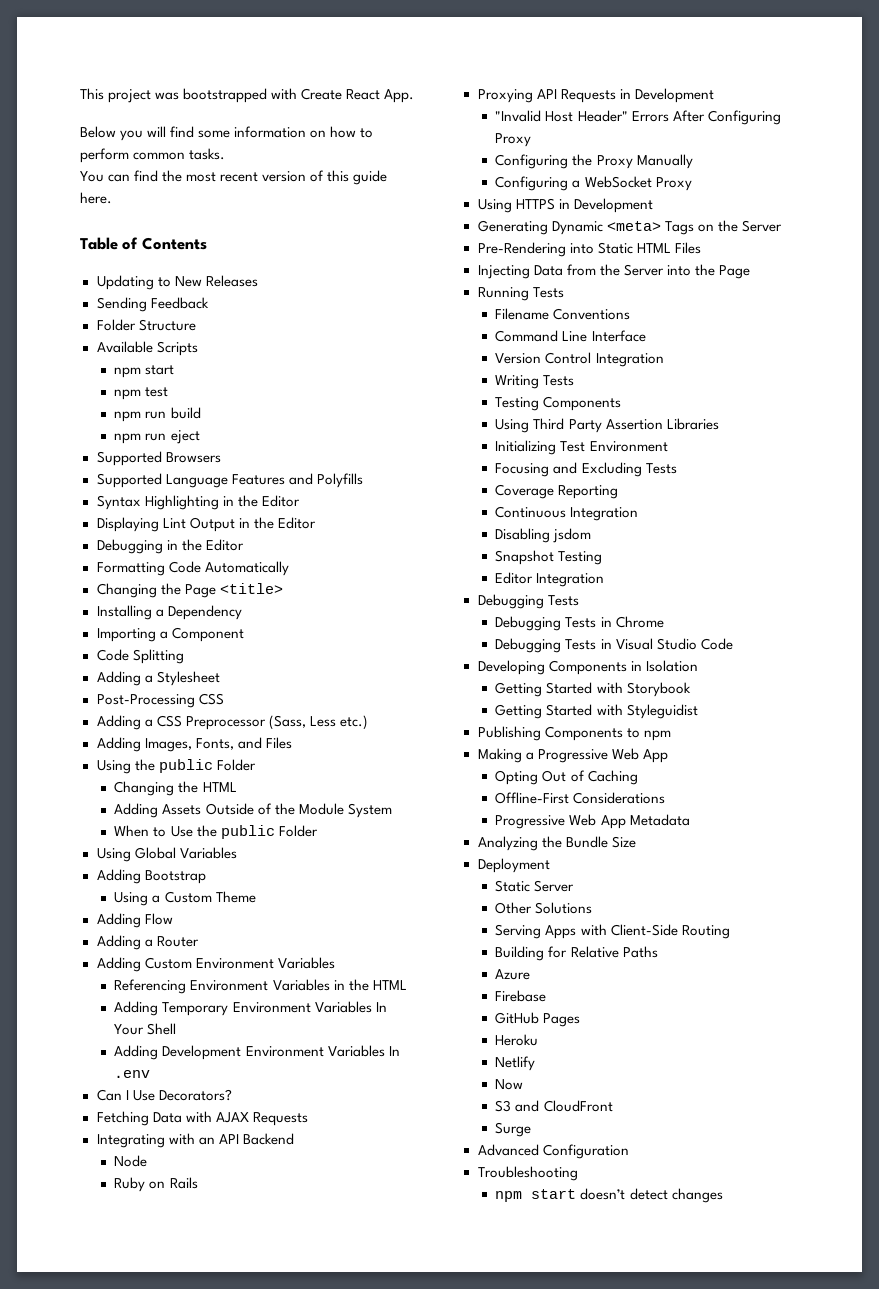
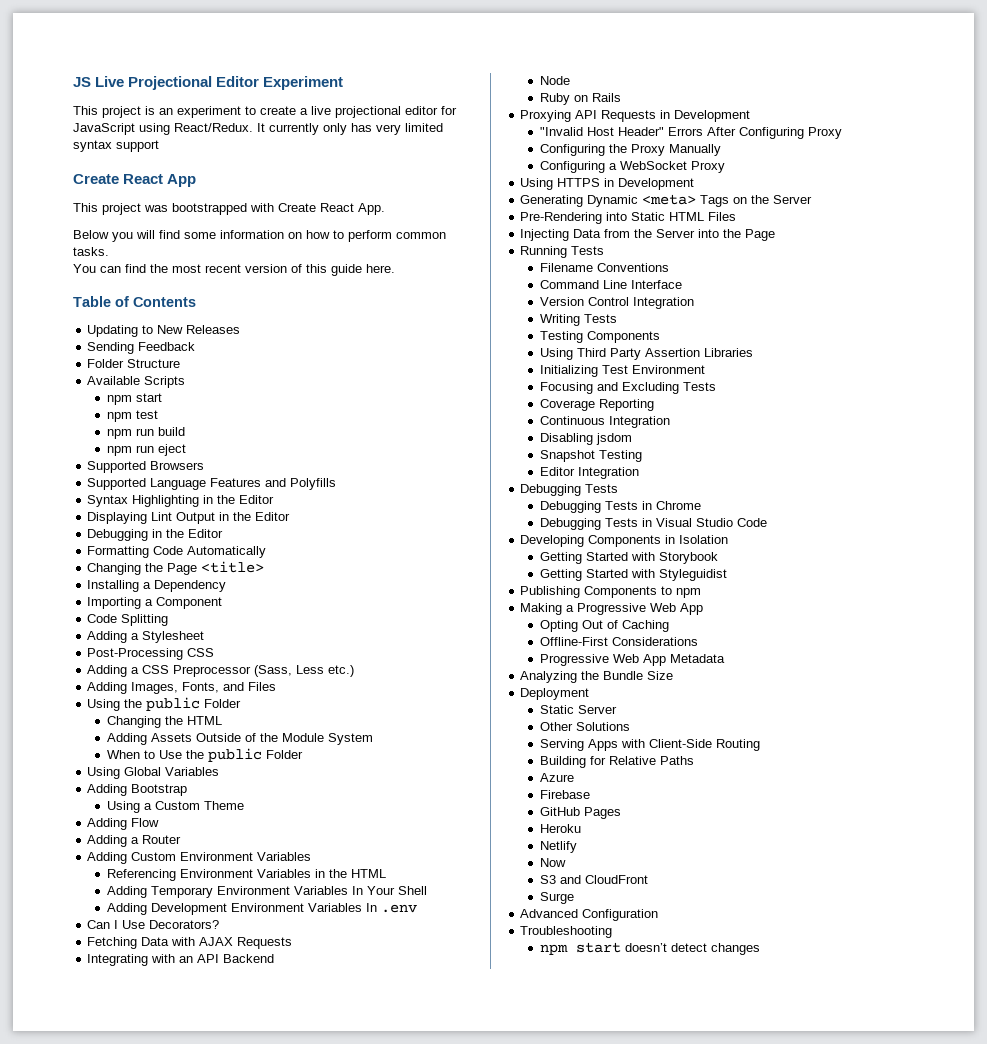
(80, 94) none -> [73,76,344,90] [73,106,457,118] [73,123,443,135] [73,140,159,152] [73,174,197,187] JS Live Projectional Editor Experiment // This project is an experiment to create a live projectional editor for JavaScript using React/Redux. It currently only has very limited syntax support // Create React App //

